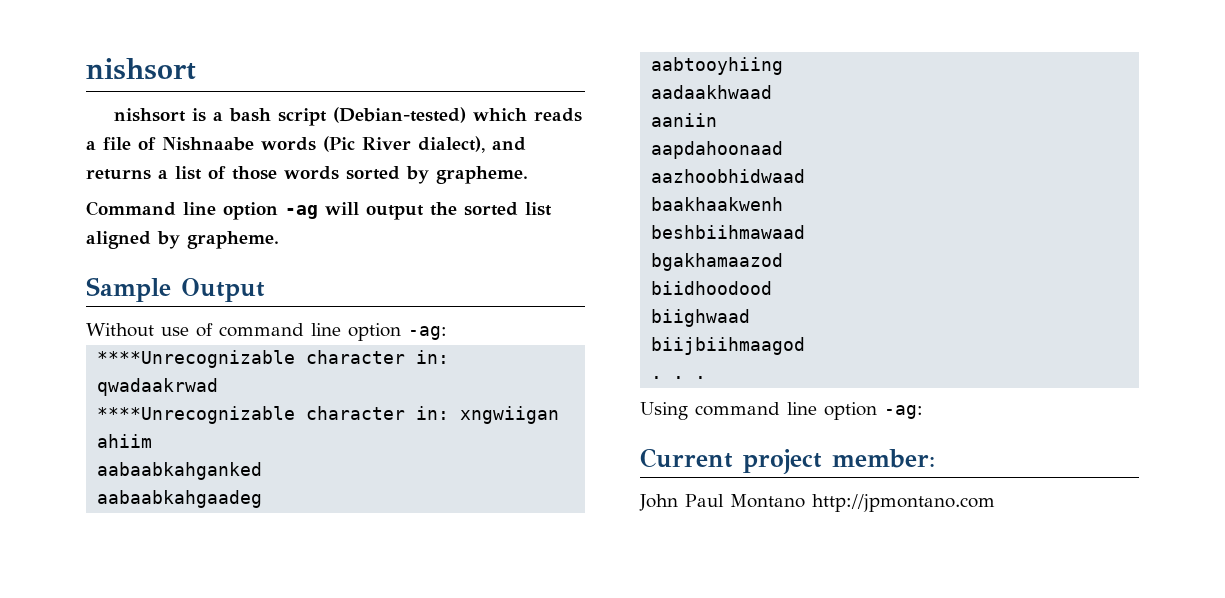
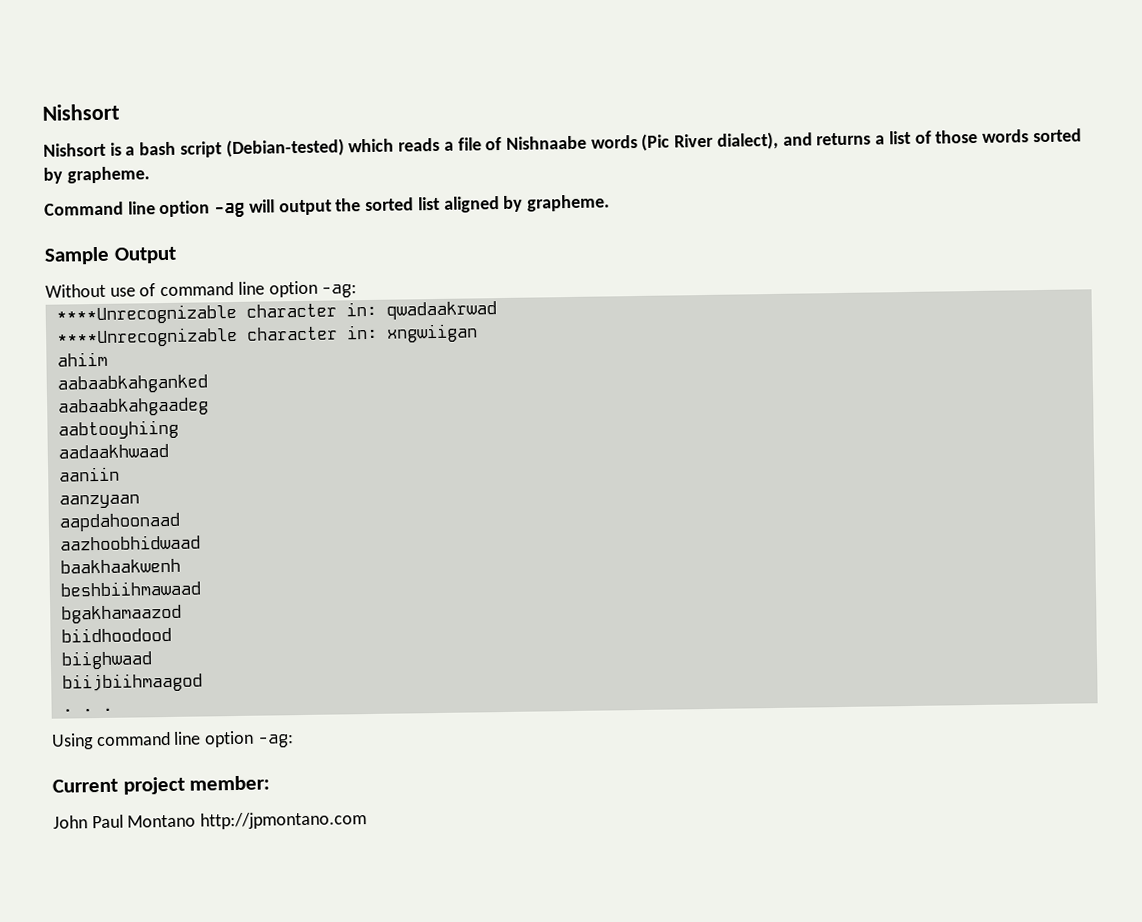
[86,58,196,80] [113,108,186,122] nishsort // nishsort -> [42,103,120,121] [43,142,106,157] Nishsort // Nishsort
(718, 120) none -> [58,494,140,509] // aanzyaan

